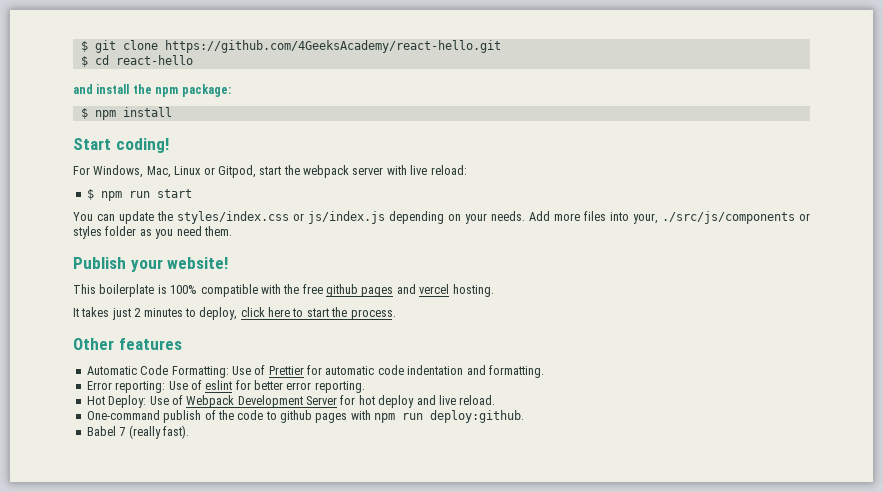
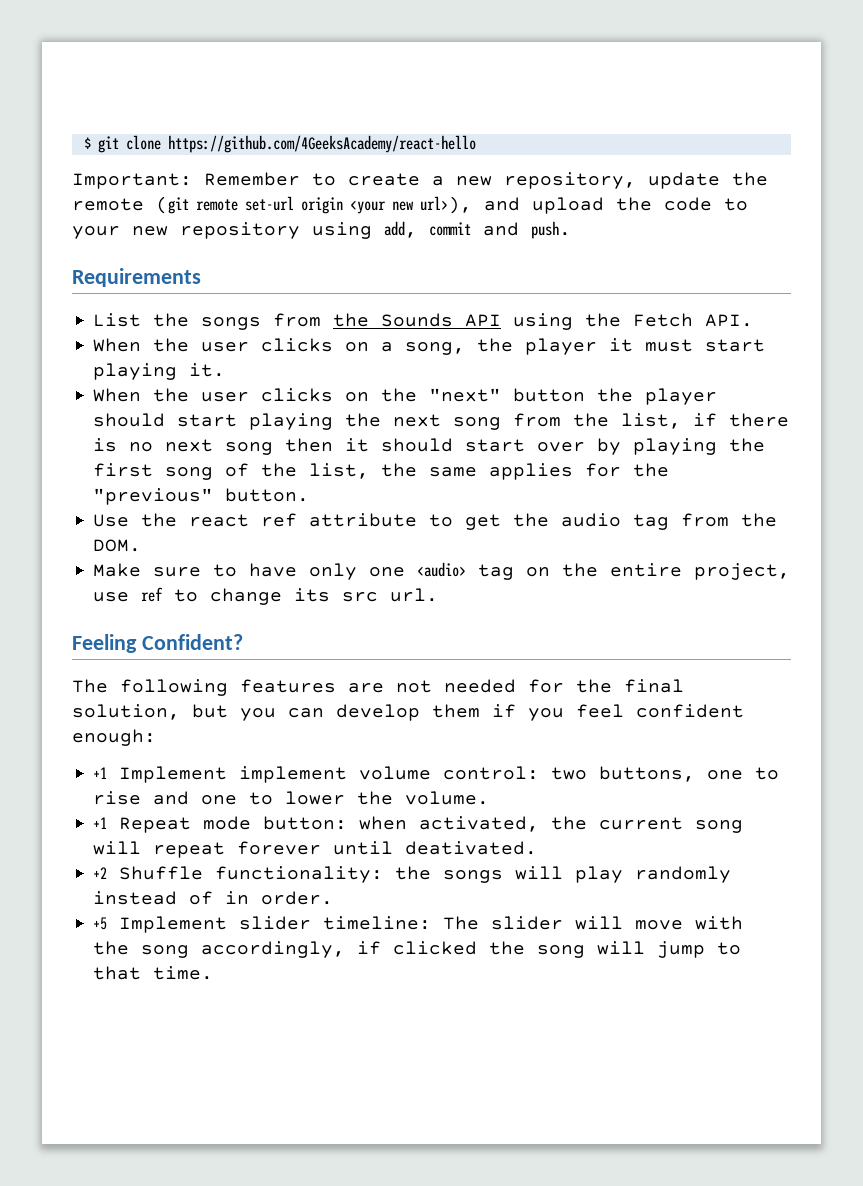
[164,40,501,53] [80,55,193,67] [73,84,231,97] [80,107,172,120] [73,138,169,153] [73,165,467,178] [86,189,192,201] [73,211,810,224] [73,226,232,239] [73,257,229,272] [73,284,494,297] [73,307,396,320] [73,338,182,350] [86,365,544,378] [86,380,365,393] [86,395,496,408] [86,410,525,423] [86,425,189,439] https://github.com/4GeeksAcademy/react-hello.git // $ cd react-hello // and install the npm package: // $ npm install // Start coding! // For Windows, Mac, Linux or Gitpod, start the webpack server with live reload: // $ npm run start // You can update the styles/index.css or js/index.js depending on your needs. Add more files into your, ./src/js/components or styles folder as you need them. // Publish your website! // This boilerplate is 100% compatible with the free github pages and vercel hosting. // It takes just 2 minutes to deploy, click here to start the process. // Other features // Automatic Code Formatting: Use of Prettier for automatic code indentation and formatting. // Error reporting: Use of eslint for better error reporting. // Hot Deploy: Use of Webpack Development Server for hot deploy and live reload. // One-command publish of the code to github pages with npm run deploy:github. // Babel 7 (really fast). -> [167,135,476,153] [72,172,768,189] [72,196,748,214] [72,221,571,239] [72,268,201,287] [93,313,754,330] [93,338,766,355] [93,363,226,380] [93,388,718,405] [93,413,790,430] [93,438,766,455] [93,463,670,480] [93,488,310,505] [93,513,778,530] [93,539,142,552] [93,562,791,580] [93,587,439,605] [72,634,243,653] [72,679,684,696] [72,704,744,721] [72,729,156,746] [93,766,780,783] [93,791,490,805] [93,816,744,833] [93,841,538,858] [93,866,732,883] [93,891,334,905] [93,916,744,933] [93,941,742,958] [93,966,214,980] https://github.com/4GeeksAcademy/react-hello // Important: Remember to create a new repository, update the remote (git remote set-url origin <your new url>), and upload the code to your new repository using add, commit and push. // Requirements // List the songs from the Sounds API using the Fetch API. // When the user clicks on a song, the player it must start playing it. // When the user clicks on the "next" button the player should start playing the next song from the list, if there is no next song then it should start over by playing the first song of the list, the same applies for the "previous" button. // Use the react ref attribute to get the audio tag from the DOM. // Make sure to have only one <audio> tag on the entire project, use ref to change its src url. // Feeling Confident? // The following features are not needed for the final solution, but you can develop them if you feel confident enough: // +1 Implement implement volume control: two buttons, one to rise and one to lower the volume. // +1 Repeat mode button: when activated, the current song will repeat forever until deativated. // +2 Shuffle functionality: the songs will play randomly instead of in order. // +5 Implement slider timeline: The slider will move with the song accordingly, if clicked the song will jump to that time.

